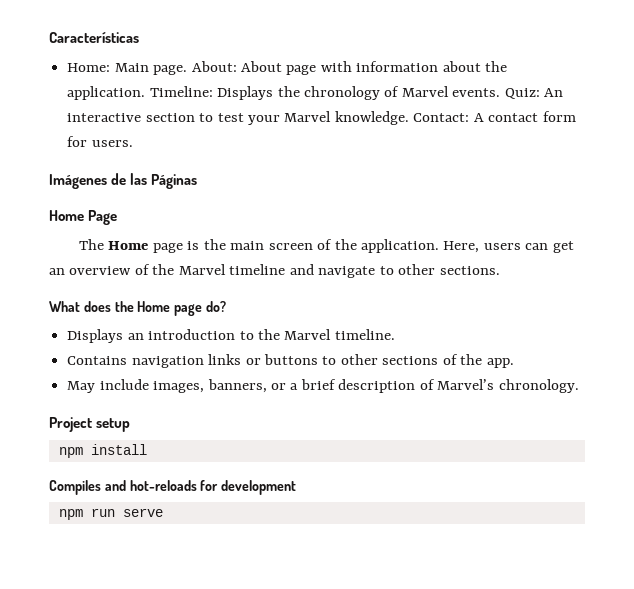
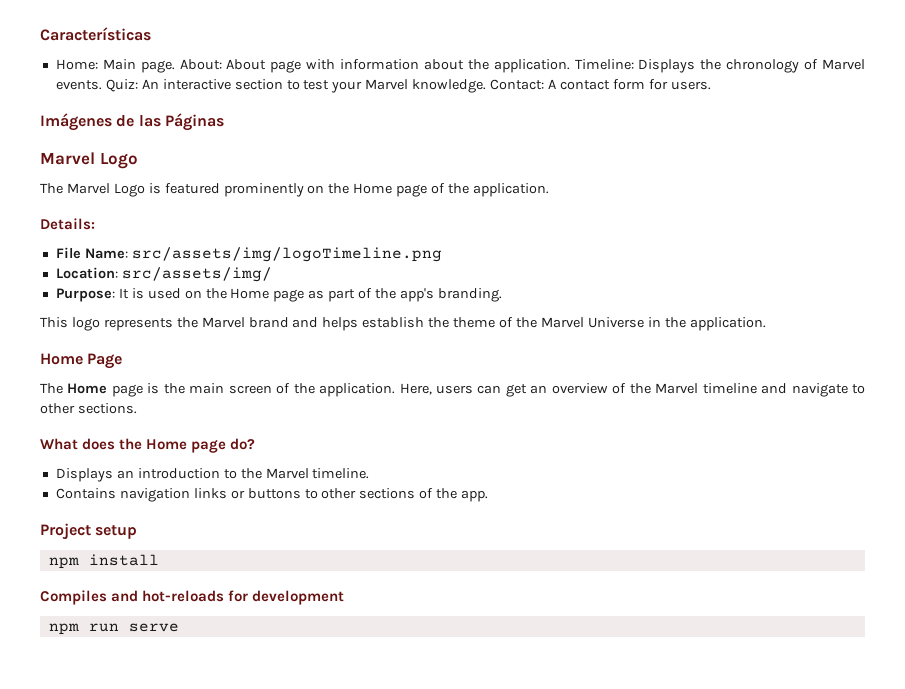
(198, 181) none -> [40,152,138,169] [40,183,549,197] [40,218,95,230] [55,247,442,262] [55,267,272,282] [55,288,502,302] [40,317,766,331] // Marvel Logo // The Marvel Logo is featured prominently on the Home page of the application. // Details: // File Name: src/assets/img/logoTimeline.png // Location: src/assets/img/ // Purpose: It is used on the Home page as part of the app's branding. // This logo represents the Marvel brand and helps establish the theme of the Marvel Universe in the application.
[67,379,579,393] // May include images, banners, or a brief description of Marvel’s chronology. -> (489, 496) none

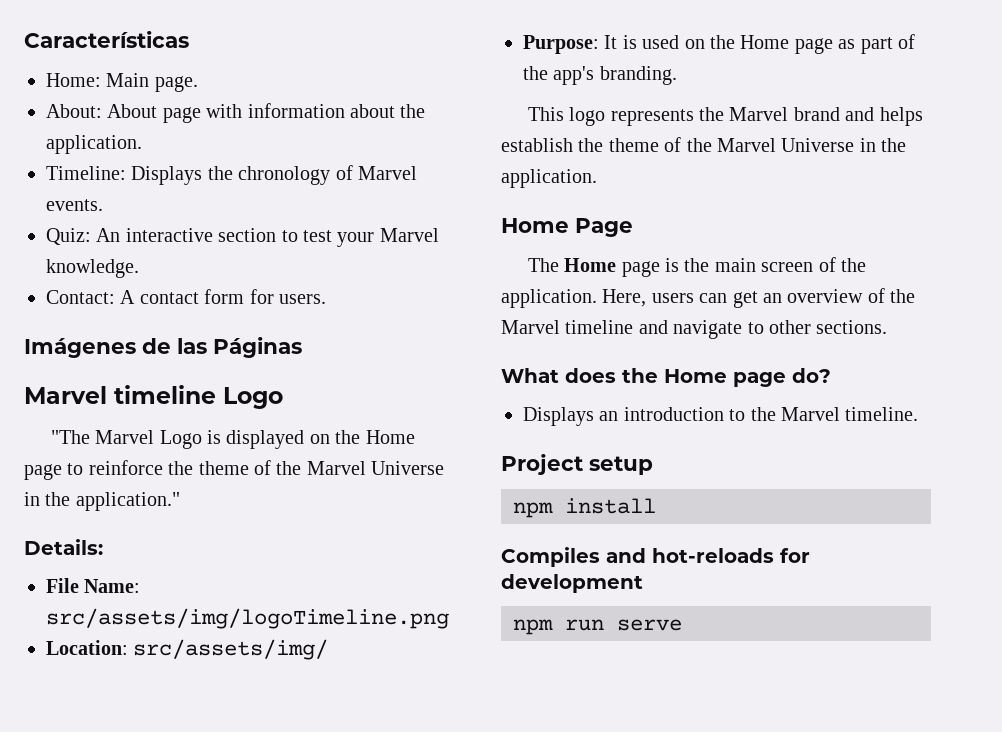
(175, 66) none -> (198, 84) //
(570, 66) none -> (142, 144) //
(102, 85) none -> (103, 205) //
(487, 86) none -> (139, 268) //
(95, 158) none -> [114,385,216,404] timeline
[40,183,63,194] The -> [50,430,90,444] "The
[164,183,549,197] featured prominently on the Home page of the application. -> [226,430,415,449] [24,460,445,480] [24,492,180,511] displayed on the Home page to reinforce the theme of the Marvel Universe in the application."
[55,488,489,502] // Contains navigation links or buttons to other sections of the app. -> (919, 414) none

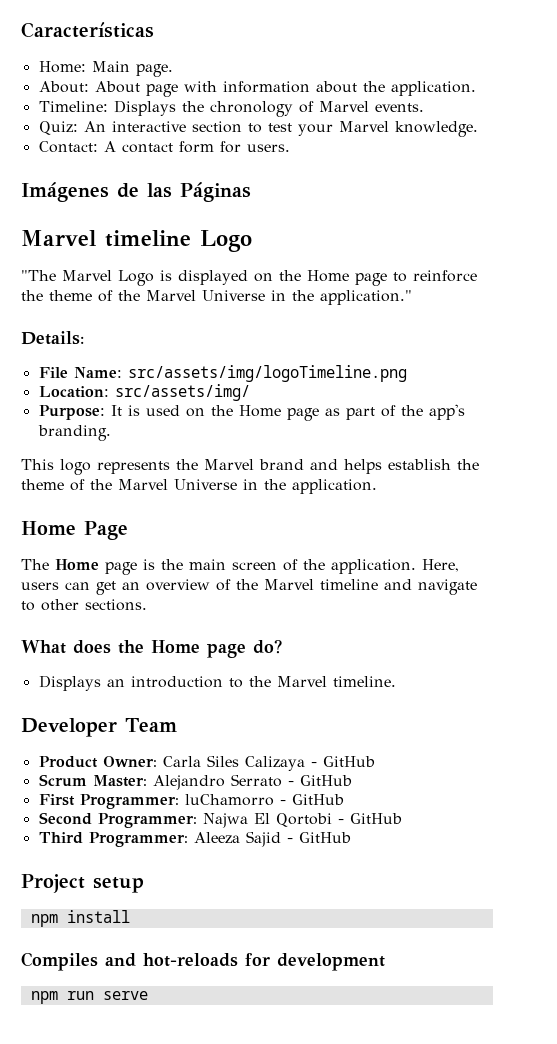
(919, 414) none -> [21,718,177,737] [38,755,375,771] [38,774,352,790] [38,794,344,809] [38,812,402,828] [38,831,351,847] // Developer Team // Product Owner: Carla Siles Calizaya - GitHub // Scrum Master: Alejandro Serrato - GitHub // First Programmer: luChamorro - GitHub // Second Programmer: Najwa El Qortobi - GitHub // Third Programmer: Aleeza Sajid - GitHub

